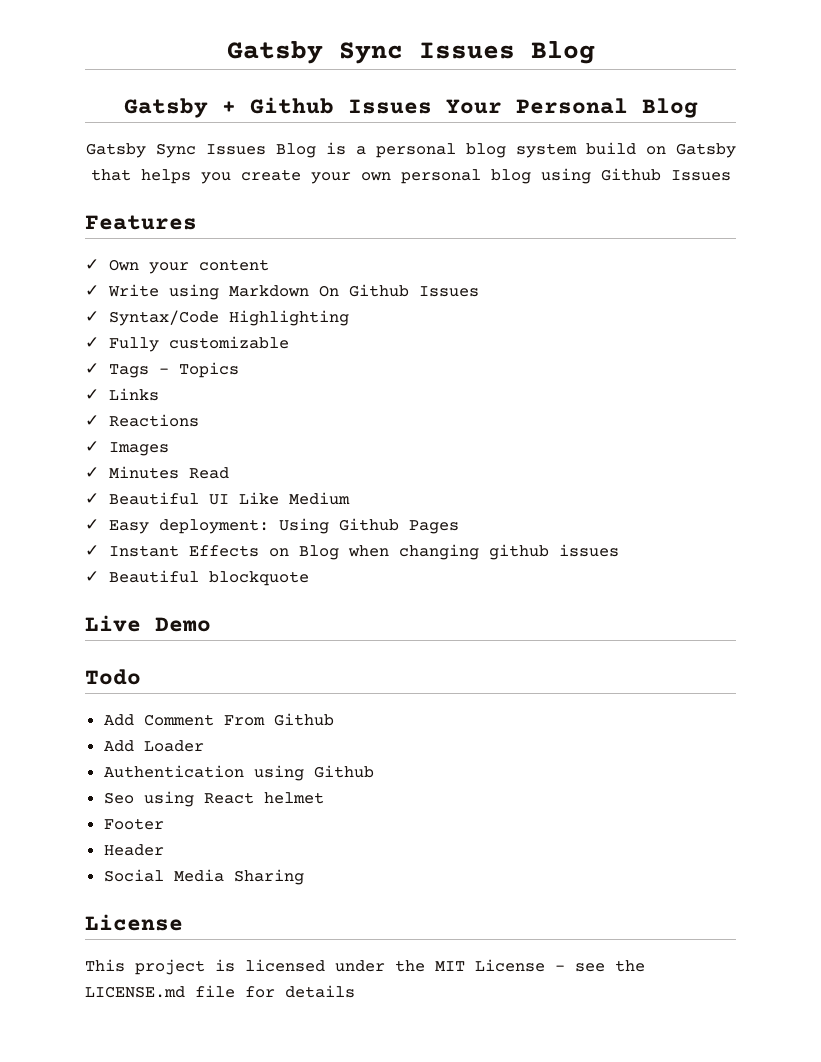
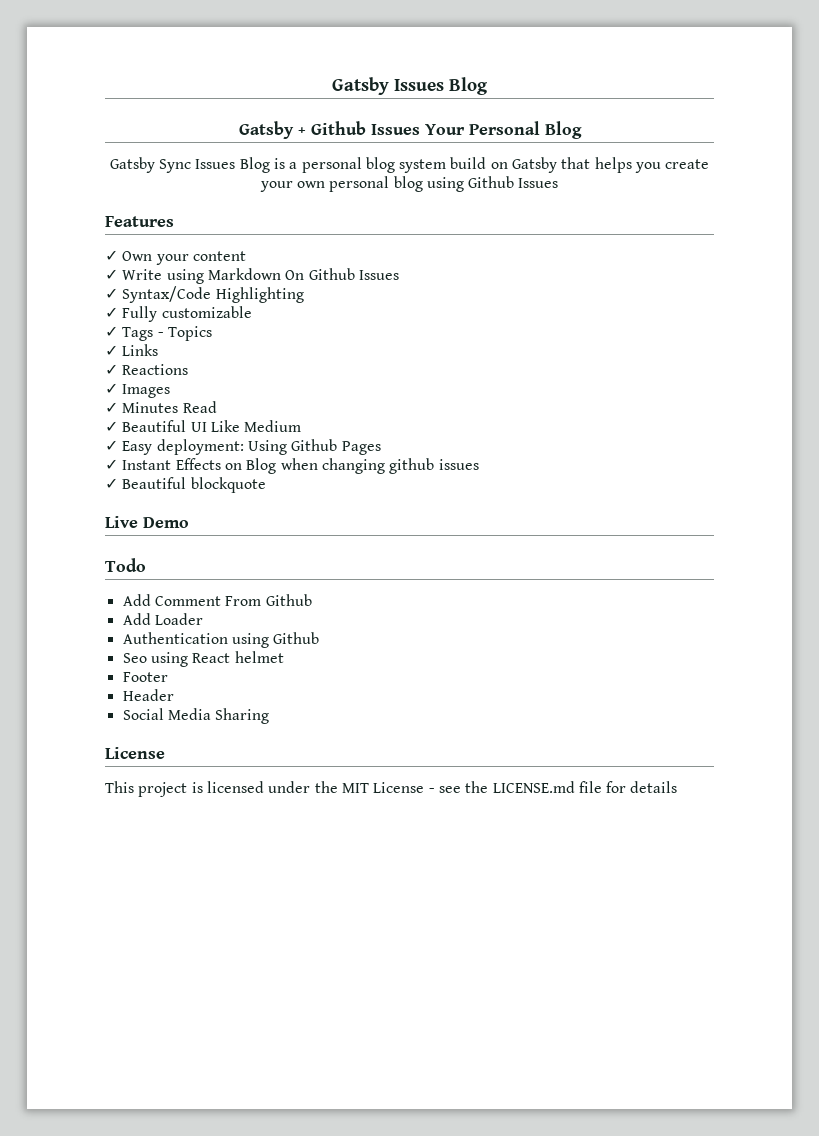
[226,41,403,64] Gatsby Sync -> [332,77,389,95] Gatsby

